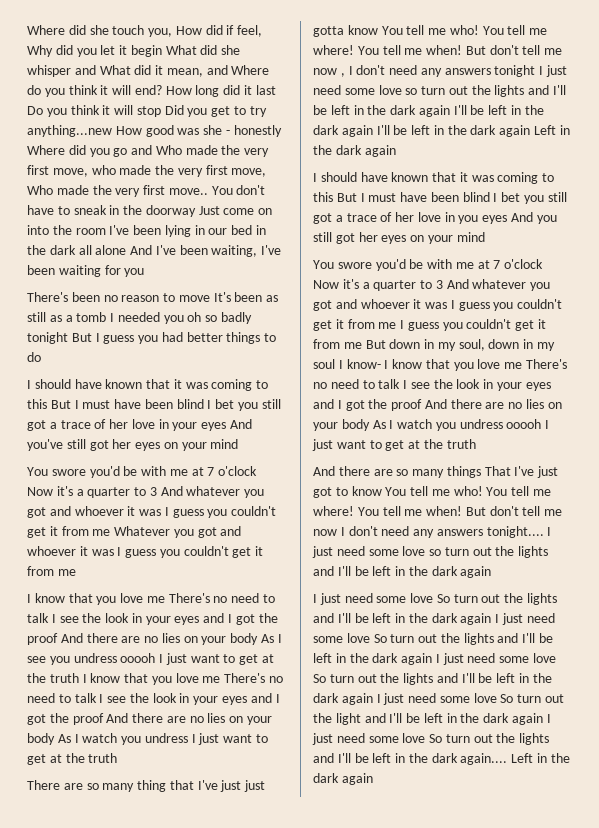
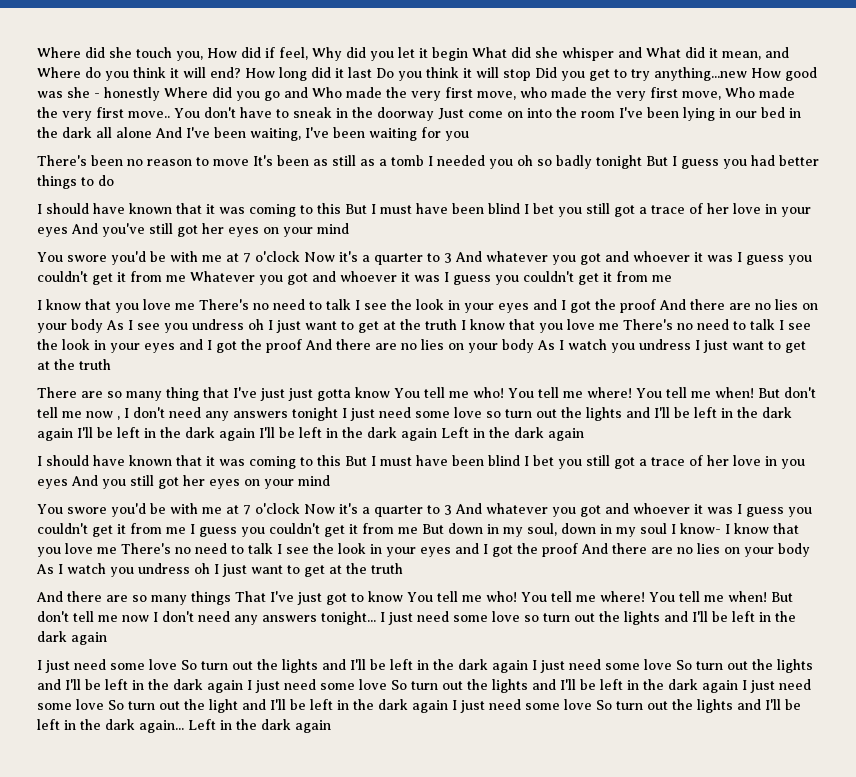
[120,653,156,663] ooooh -> [248,319,264,330] oh
[506,419,542,429] ooooh -> [194,563,210,574] oh
[486,526,544,538] tonight.... -> [321,611,376,625] tonight...
[460,753,508,765] again.... -> [139,720,184,733] again...

